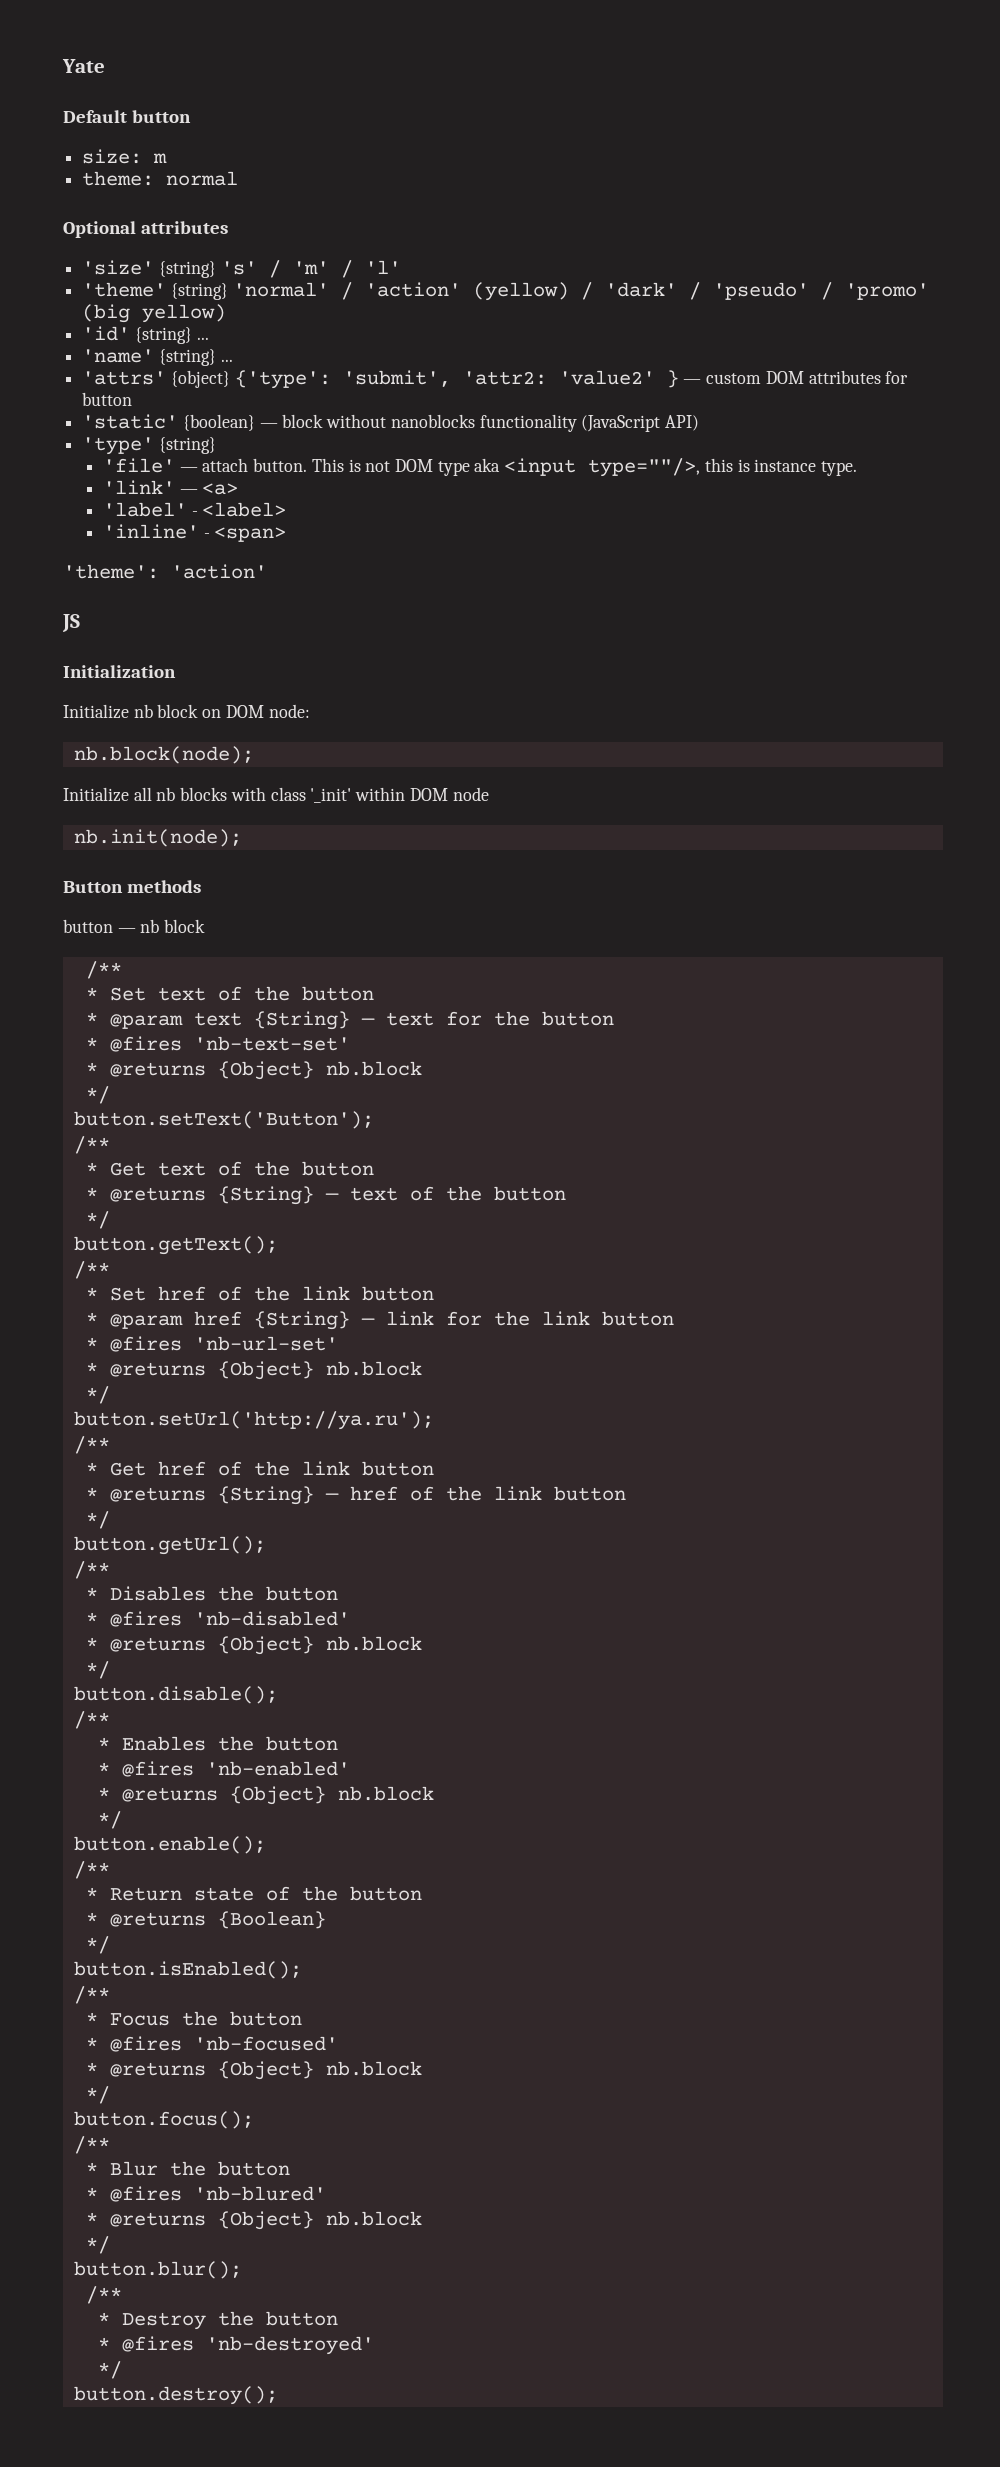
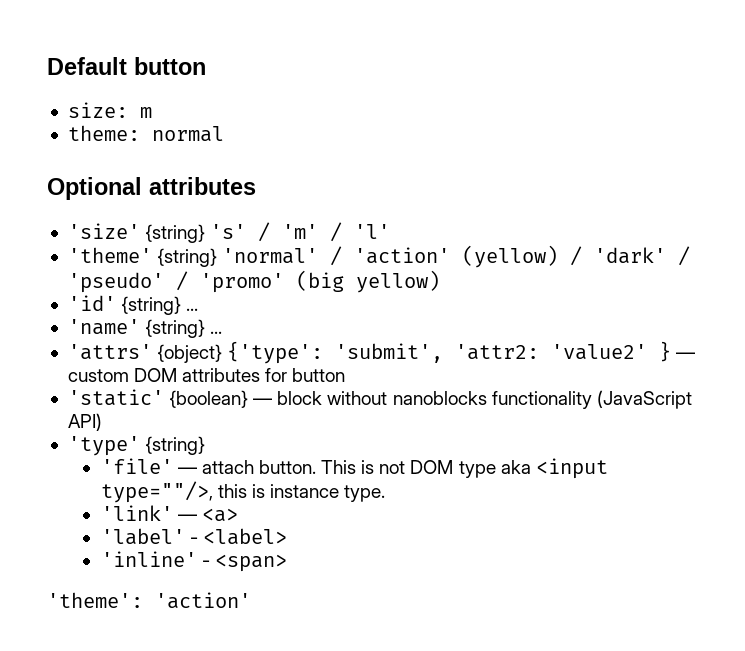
[62,59,105,73] Yate // -> (47, 66) none
[62,614,80,632] [63,665,176,678] [63,704,310,719] [73,746,254,764] [63,787,489,803] [73,829,242,847] [63,880,202,893] [63,919,206,933] [85,961,122,979] [85,986,374,1001] [85,1011,614,1030] [85,1036,350,1052] [85,1061,422,1080] [85,1086,110,1104] [73,1111,374,1129] [73,1136,110,1154] [85,1161,374,1176] [85,1186,566,1205] [85,1211,110,1229] [73,1236,278,1255] [73,1261,110,1279] [85,1286,434,1301] [85,1311,674,1330] [85,1336,338,1352] [85,1361,422,1380] [85,1386,110,1404] [73,1411,434,1430] [73,1436,110,1454] [85,1461,434,1476] [85,1486,626,1505] [85,1511,110,1529] [73,1536,266,1555] [73,1561,110,1579] [85,1586,338,1601] [85,1611,350,1627] [85,1636,422,1655] [85,1661,110,1679] [73,1686,278,1704] [73,1711,110,1729] [97,1736,338,1751] [97,1761,350,1777] [97,1786,434,1805] [97,1811,122,1829] [73,1836,266,1854] [73,1861,110,1879] [85,1886,422,1901] [85,1911,326,1929] [85,1936,110,1954] [73,1961,302,1979] [73,1986,110,2004] [85,2011,302,2026] [85,2036,338,2052] [85,2061,422,2080] [85,2086,110,2104] [73,2111,254,2129] [73,2136,110,2154] [85,2161,290,2176] [85,2186,326,2202] [85,2211,422,2230] [85,2236,110,2254] [73,2261,242,2279] [85,2286,122,2304] [97,2311,338,2330] [97,2336,374,2355] [97,2361,122,2379] [73,2386,278,2405] // JS // Initialization // Initialize nb block on DOM node: // nb.block(node); // Initialize all nb blocks with class '_init' within DOM node // nb.init(node); // Button methods // button — nb block // /** // * Set text of the button // * @param text {String} — text for the button // * @fires 'nb-text-set' // * @returns {Object} nb.block // */ // button.setText('Button'); // /** // * Get text of the button // * @returns {String} — text of the button // */ // button.getText(); // /** // * Set href of the link button // * @param href {String} — link for the link button // * @fires 'nb-url-set' // * @returns {Object} nb.block // */ // button.setUrl('http://ya.ru'); // /** // * Get href of the link button // * @returns {String} — href of the link button // */ // button.getUrl(); // /** // * Disables the button // * @fires 'nb-disabled' // * @returns {Object} nb.block // */ // button.disable(); // /** // * Enables the button // * @fires 'nb-enabled' // * @returns {Object} nb.block // */ // button.enable(); // /** // * Return state of the button // * @returns {Boolean} // */ // button.isEnabled(); // /** // * Focus the button // * @fires 'nb-focused' // * @returns {Object} nb.block // */ // button.focus(); // /** // * Blur the button // * @fires 'nb-blured' // * @returns {Object} nb.block // */ // button.blur(); // /** // * Destroy the button // * @fires 'nb-destroyed' // */ // button.destroy(); -> (251, 600) none

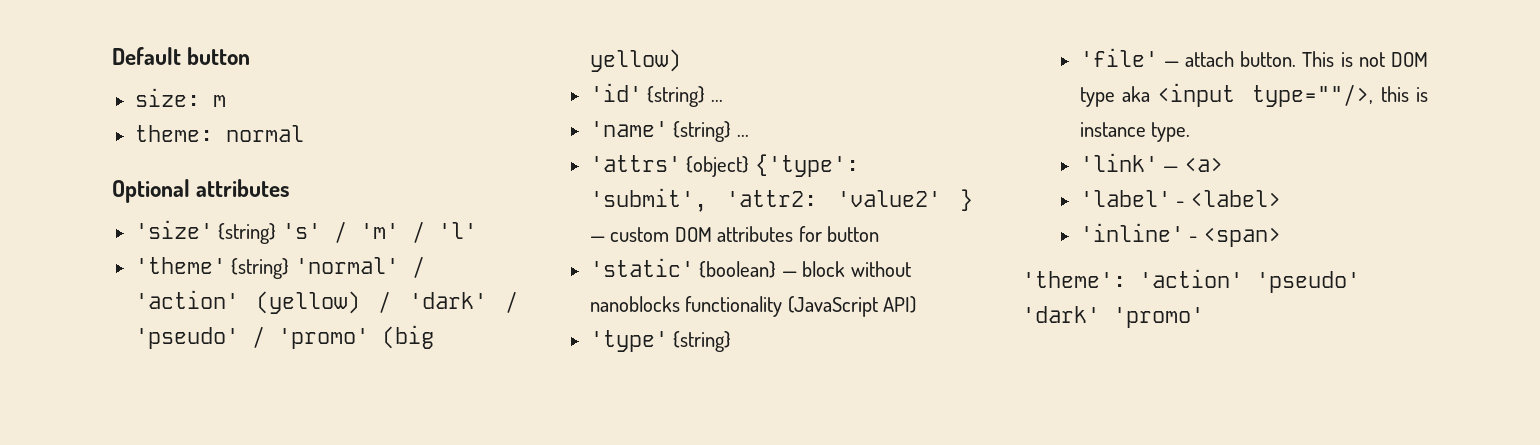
(251, 600) none -> [1256,271,1360,293] [1022,306,1204,328] 'pseudo' 'dark' 'promo'

